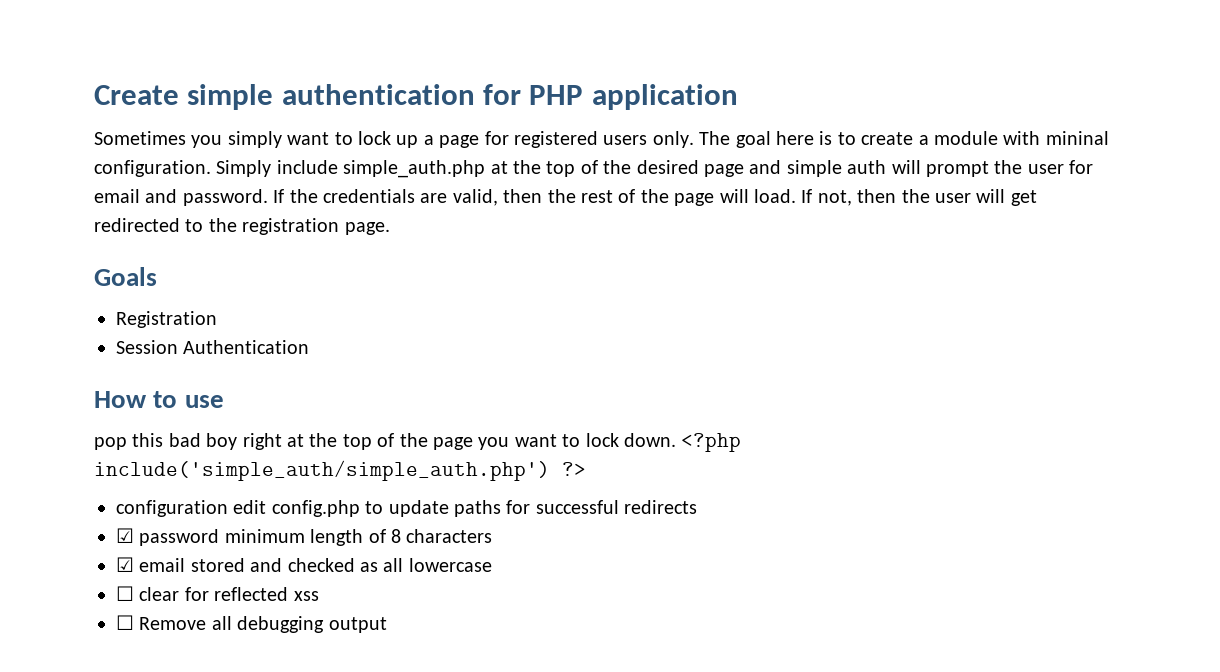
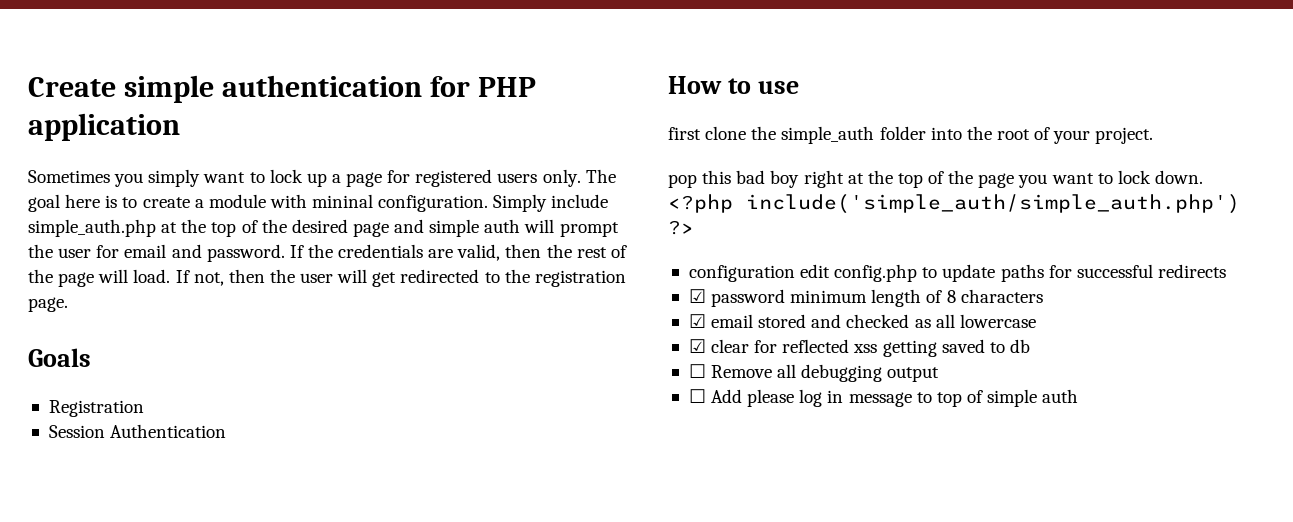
(224, 401) none -> [668,126,1154,144] // first clone the simple_auth folder into the root of your project.
[116,586,134,601] ☐ -> [688,339,706,353] ☑
(319, 596) none -> [882,339,1030,357] getting saved to db
(387, 625) none -> [688,389,1079,407] // ☐ Add please log in message to top of simple auth

